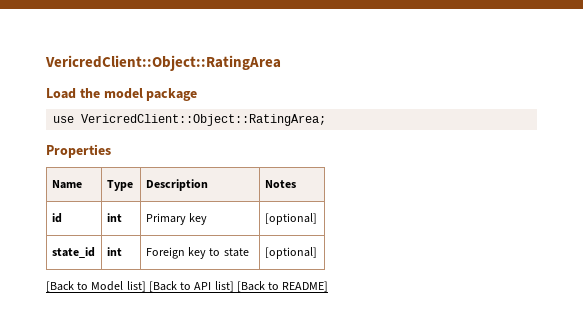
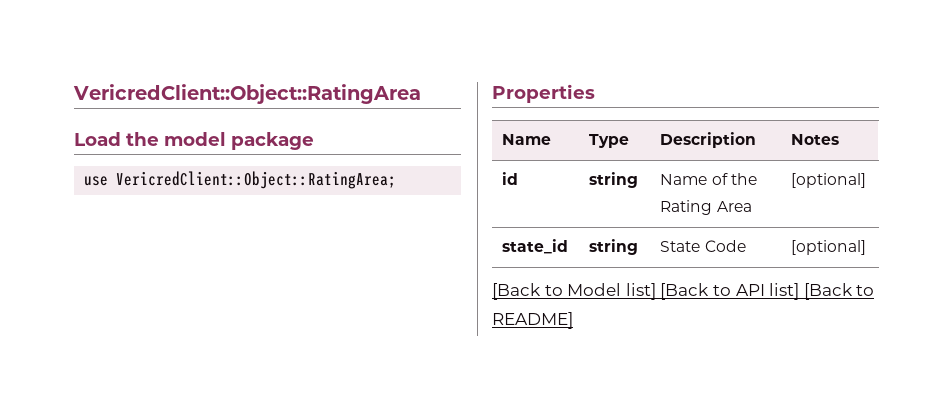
[106,213,122,222] [145,213,208,225] [264,213,317,225] [51,247,95,258] [106,247,122,256] [145,247,249,259] int | Primary key | [optional] // state_id | int | Foreign key to state -> [589,172,639,188] [660,173,757,185] [660,200,752,215] [791,173,867,188] [502,239,569,254] [589,239,639,255] [660,240,746,252] string | Name of the Rating Area | [optional] // state_id | string | State Code

